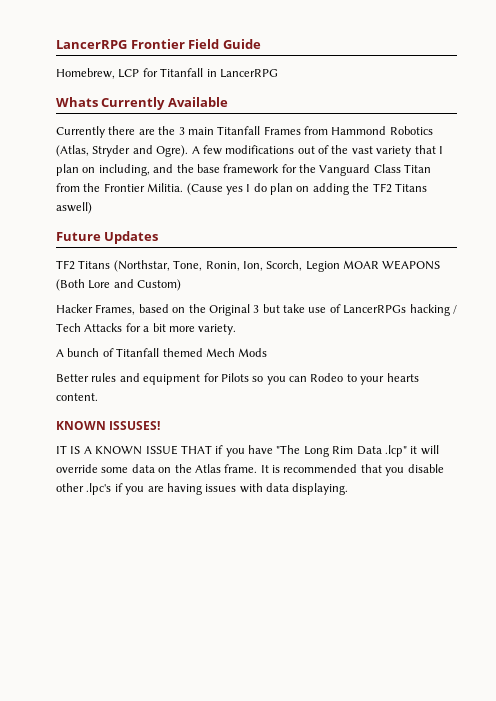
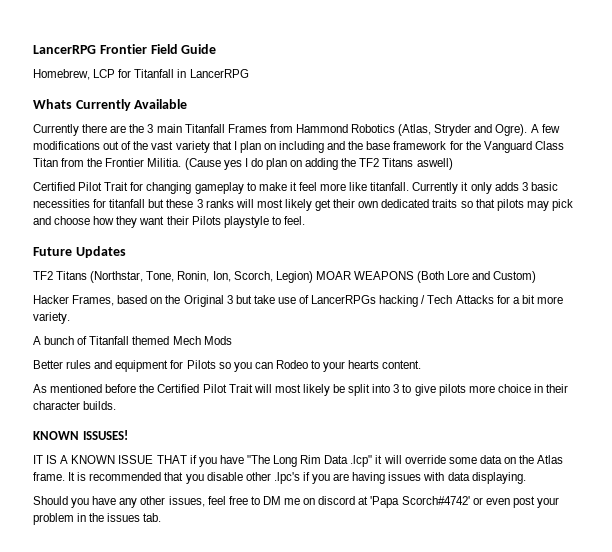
[98,164,150,176] including, -> [279,141,325,153] including
(92, 208) none -> [33,182,558,194] [33,199,573,211] [33,216,305,228] // Certified Pilot Trait for changing gameplay to make it feel more like titanfall. Currently it only adds 3 basic necessities for titanfall but these 3 ranks will most likely get their own dedicated traits so that pilots may pick and choose how they want their Pilots playstyle to feel.
[305,261,340,272] Legion -> [275,271,313,283] Legion)
(98, 397) none -> [33,384,569,396] [33,401,117,410] // As mentioned before the Certified Pilot Trait will most likely be split into 3 to give pilots more choice in their character builds.
(349, 489) none -> [33,496,559,508] [33,513,162,525] // Should you have any other issues, feel free to DM me on discord at 'Papa Scorch#4742' or even post your problem in the issues tab.

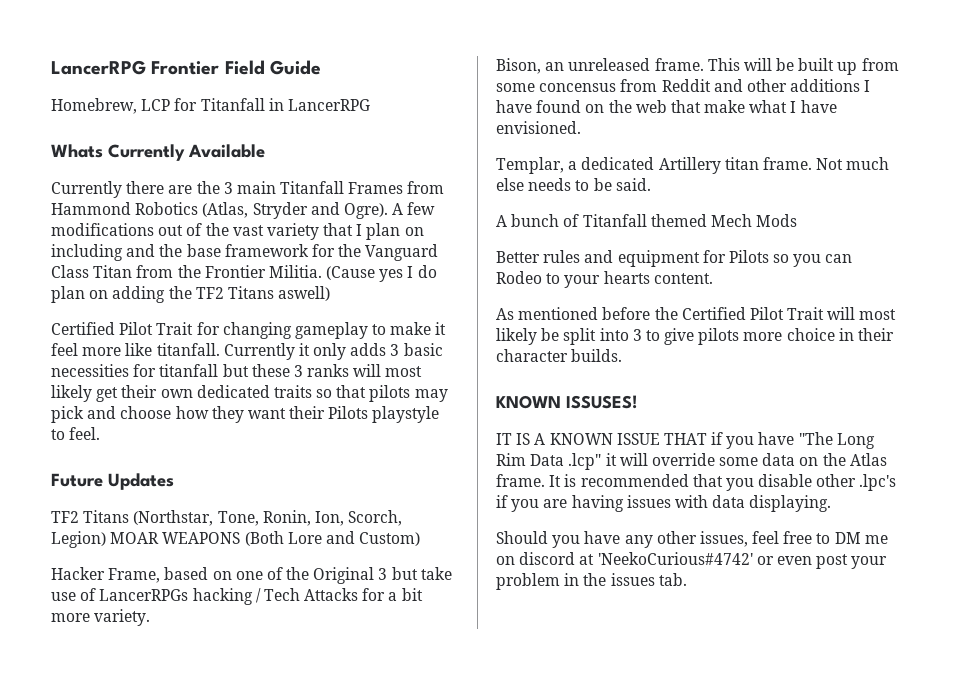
[72,295,115,306] Frames, -> [108,568,161,583] Frame,
(163, 300) none -> [235,567,283,580] one of
(70, 318) none -> [496,58,899,75] [496,79,871,92] [496,100,837,113] [496,121,581,134] [496,157,890,174] [496,178,651,191] // Bison, an unreleased frame. This will be built up from some concensus from Reddit and other additions I have found on the web that make what I have envisioned. // Templar, a dedicated Artillery titan frame. Not much else needs to be said.
[370,496,470,508] 'Papa Scorch#4742' -> [597,552,753,565] 'NeekoCurious#4742'

